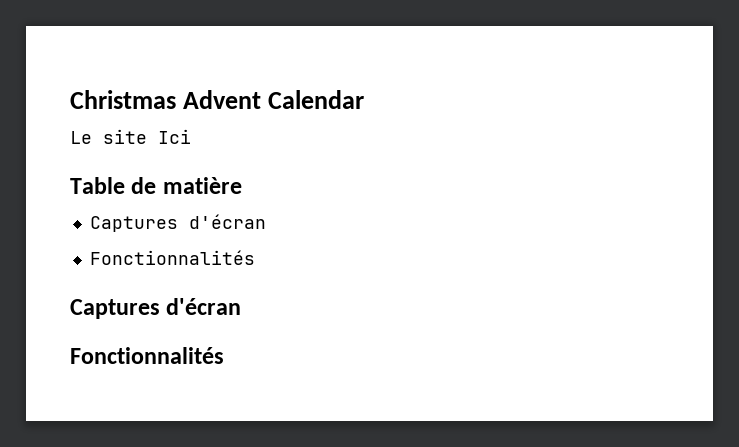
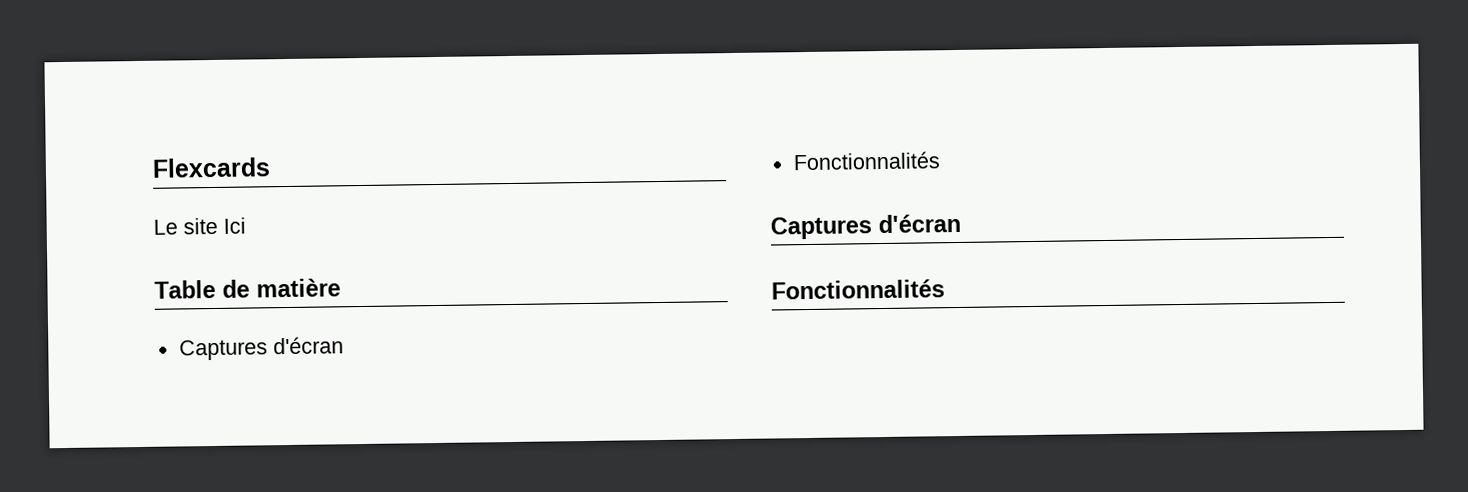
[70,90,364,109] Christmas Advent Calendar -> [152,157,271,178] Flexcards

